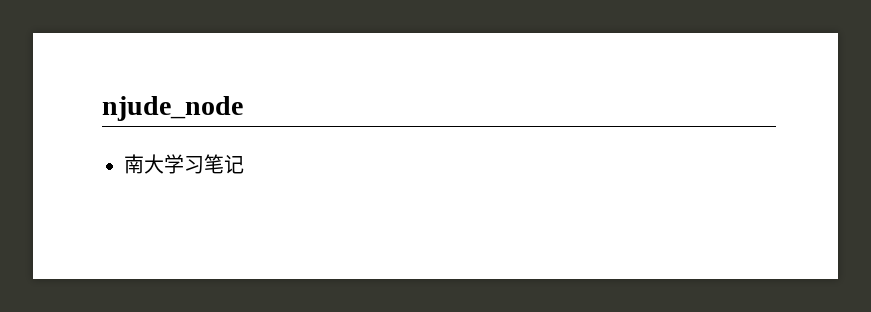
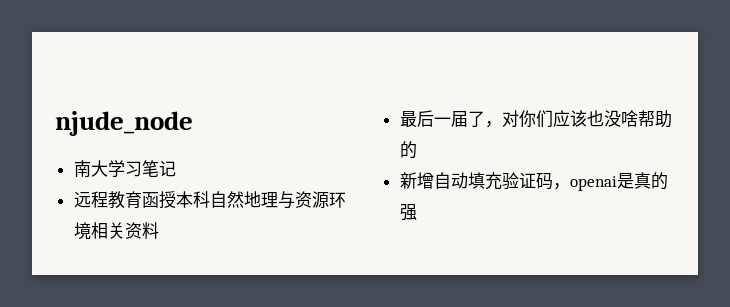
(244, 164) none -> [73,191,346,209] [73,222,159,240] [399,110,672,128] [399,141,417,159] [399,172,668,191] [399,204,417,221] // 远程教育函授本科自然地理与资源环境相关资料 // 最后一届了，对你们应该也没啥帮助的 // 新增自动填充验证码，openai是真的强

